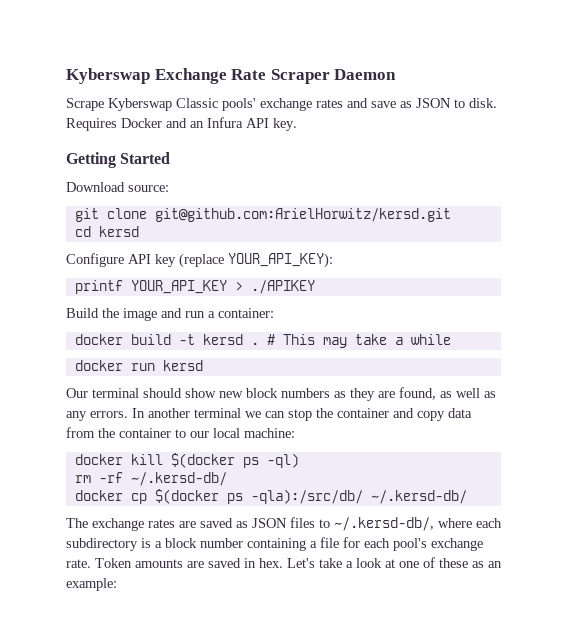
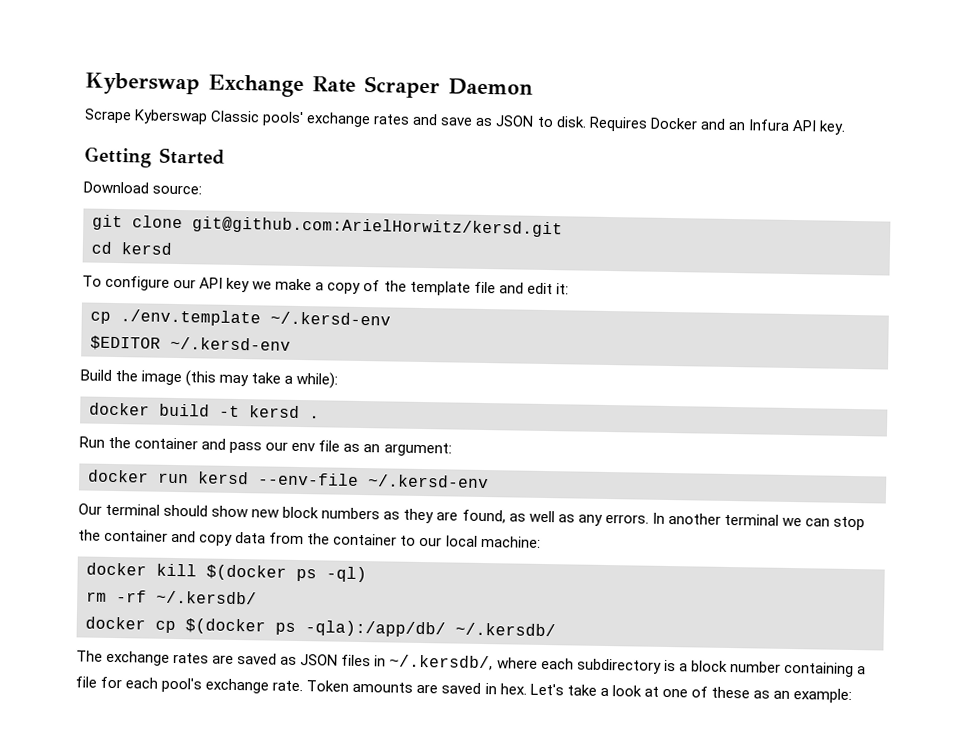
[66,253,333,268] [74,280,315,294] [66,308,274,321] Configure API key (replace YOUR_API_KEY): // printf YOUR_API_KEY > ./APIKEY // Build the image and run a container: -> [82,275,569,296] [90,309,391,327] [90,335,291,351] [80,369,339,389] To configure our API key we make a copy of the template file and edit it: // cp ./env.template ~/.kersd-env // $EDITOR ~/.kersd-env // Build the image (this may take a while):
[266,334,451,348] # This may take a while -> [79,436,452,457] // Run the container and pass our env file as an argument:
(203, 365) none -> [258,472,489,489] --env-file ~/.kersd-env
[130,472,227,486] ~/.kersd-db/ -> [156,590,257,605] ~/.kersdb/
[250,489,467,504] -qla):/src/db/ ~/.kersd-db/ -> [305,620,556,638] -qla):/app/db/ ~/.kersdb/
[319,517,434,531] to ~/.kersd-db/, -> [374,654,494,671] in ~/.kersdb/,

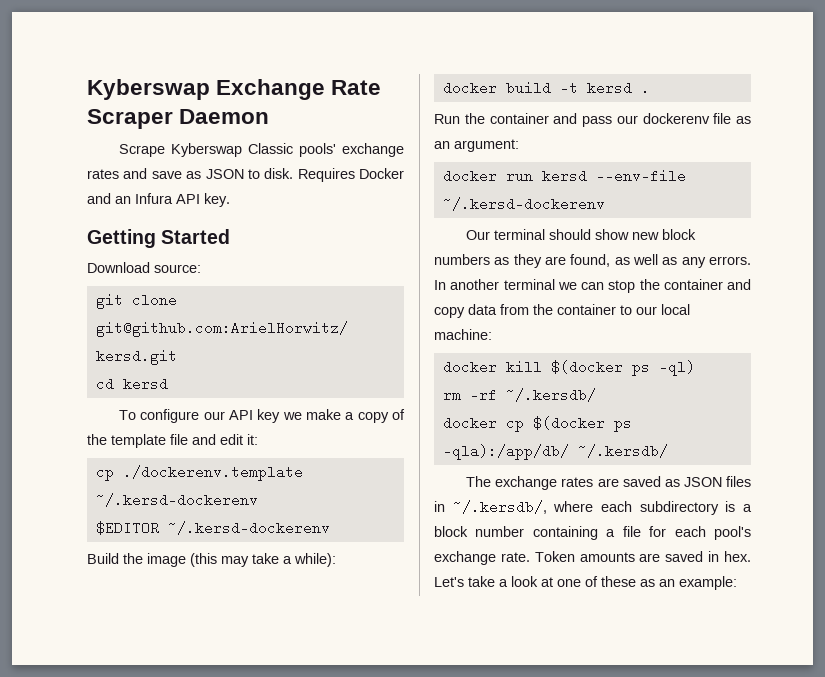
[120,309,391,327] ./env.template ~/.kersd-env -> [122,465,303,481] [95,493,258,507] ./dockerenv.template ~/.kersd-dockerenv
[170,336,291,351] ~/.kersd-env -> [167,521,330,535] ~/.kersd-dockerenv
[291,442,316,452] env -> [642,113,710,124] dockerenv
[368,474,489,489] ~/.kersd-env -> [442,197,605,211] ~/.kersd-dockerenv

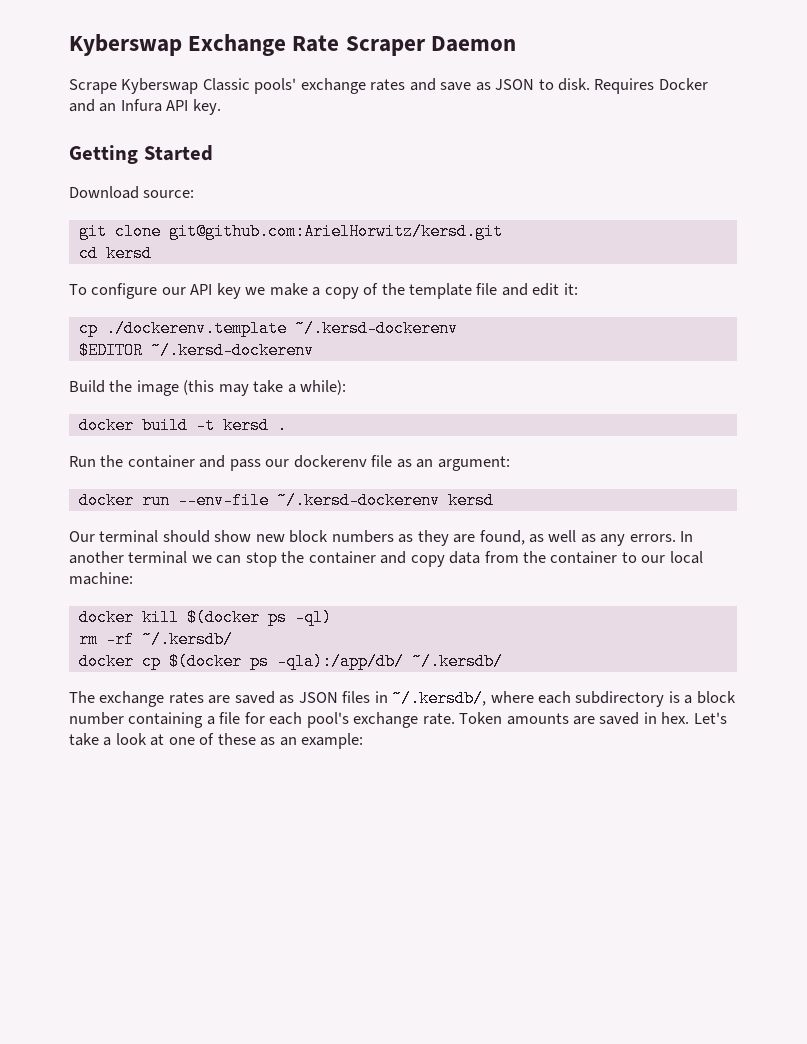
[541,169,587,183] kersd -> (170, 500) none
(605, 204) none -> [447,492,494,509] kersd

